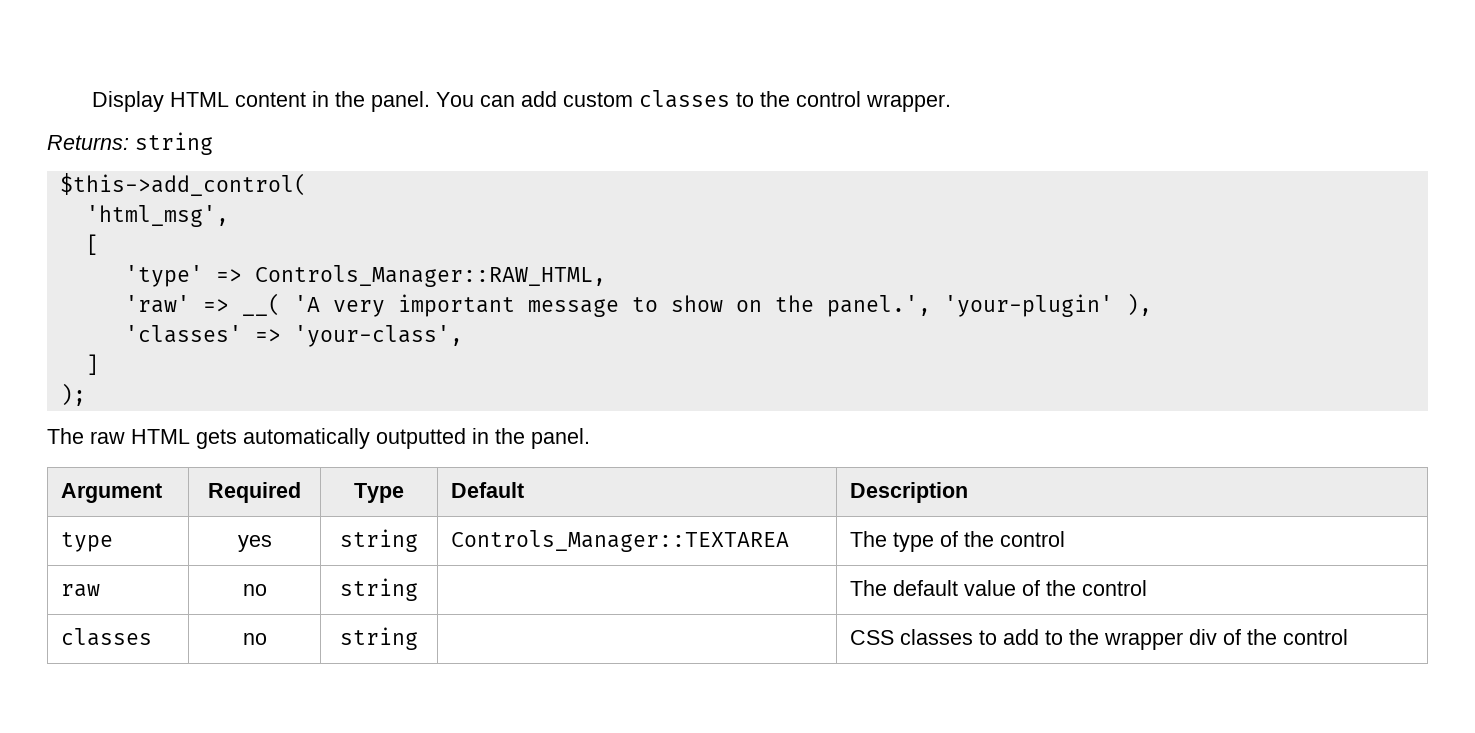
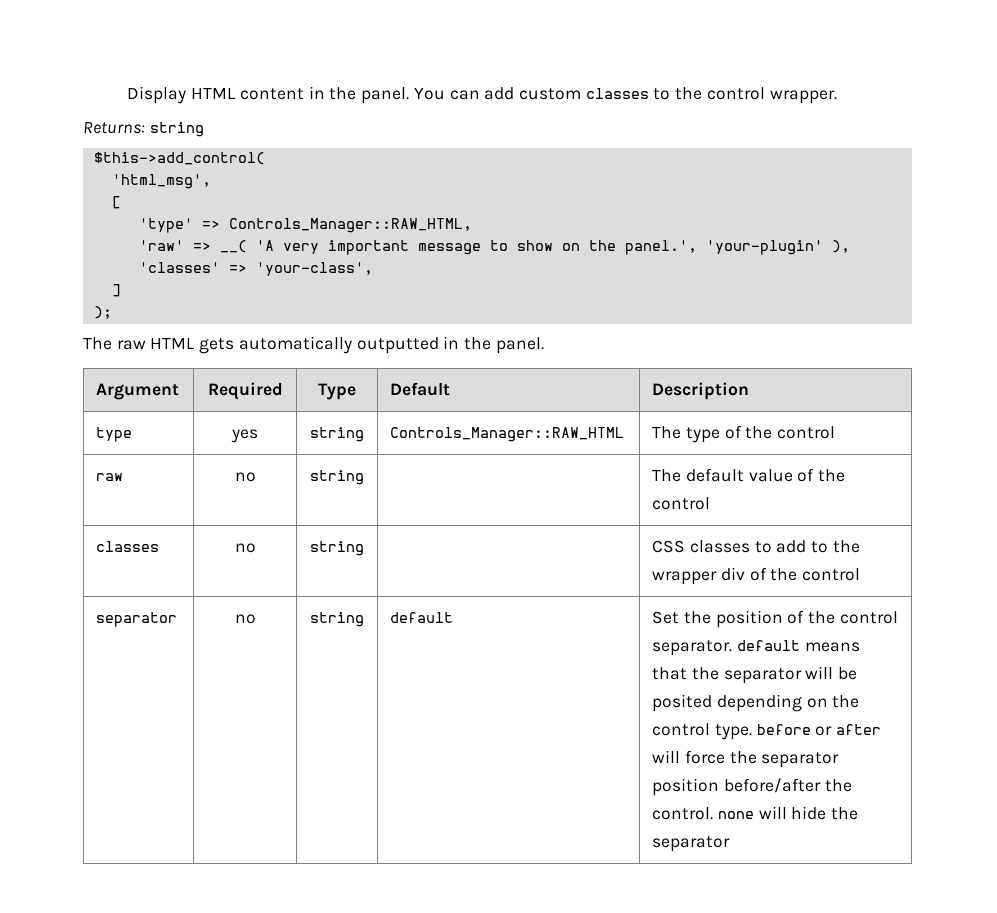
[450,530,789,552] Controls_Manager::TEXTAREA -> [390,427,625,442] Controls_Manager::RAW_HTML
(1348, 637) none -> [96,612,178,627] [234,614,256,624] [310,612,364,627] [390,612,454,623] [652,610,898,628] [652,640,860,656] [652,666,858,684] [652,694,860,712] [652,723,882,740] [652,750,840,768] [652,778,852,796] [652,806,859,820] [652,836,731,852] // separator | no | string | default | Set the position of the control separator. default means that the separator will be posited depending on the control type. before or after will force the separator position before/after the control. none will hide the separator

